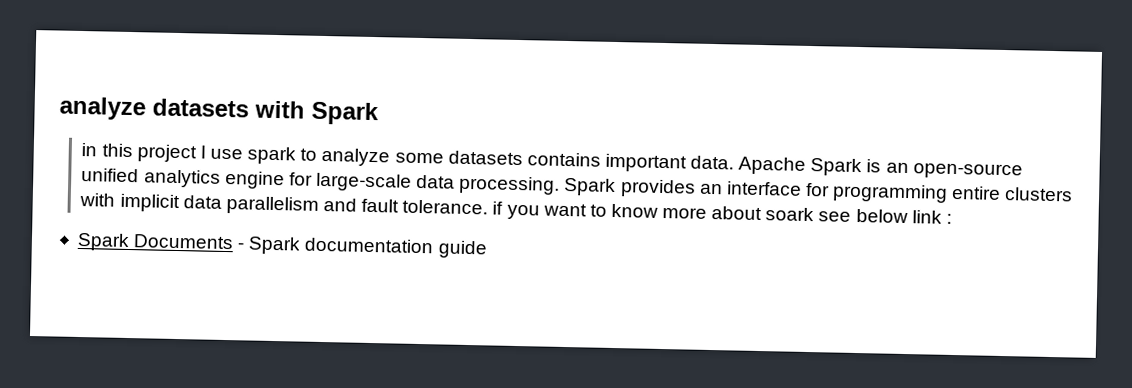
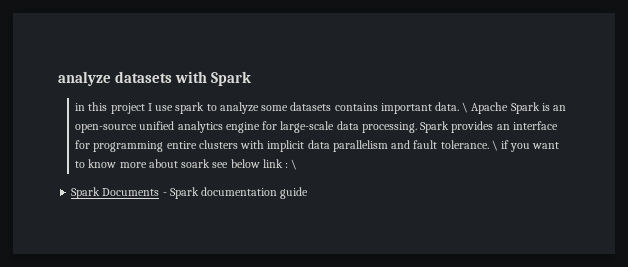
(735, 162) none -> [462,102,469,113] \
(489, 207) none -> [491,140,498,151] \
(952, 218) none -> [291,159,298,170] \

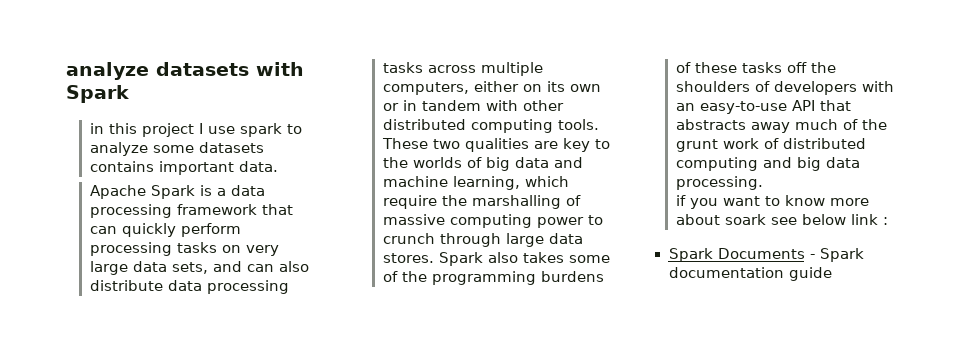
[462,102,469,113] \ -> (278, 166) //
[553,105,567,111] [75,121,558,133] [75,140,498,152] an open-source unified analytics engine for large-scale data processing. Spark provides an interface for programming entire clusters with implicit data parallelism and fault tolerance. \ -> [216,185,265,196] [89,204,293,218] [89,223,241,237] [89,242,279,256] [89,261,309,275] [89,280,289,294] [382,62,543,76] [382,81,601,95] [382,100,564,111] [382,119,599,133] [381,138,610,152] [382,157,583,171] [382,176,569,190] [382,195,581,209] [382,214,603,228] [382,233,583,247] [382,252,610,266] [382,271,604,285] [675,62,836,73] [675,81,894,95] [675,100,851,114] [675,119,887,133] [675,138,866,152] [675,157,860,171] [675,176,763,190] a data processing framework that can quickly perform processing tasks on very large data sets, and can also distribute data processing tasks across multiple computers, either on its own or in tandem with other distributed computing tools. These two qualities are key to the worlds of big data and machine learning, which require the marshalling of massive computing power to crunch through large data stores. Spark also takes some of the programming burdens of these tasks off the shoulders of developers with an easy-to-use API that abstracts away much of the grunt work of distributed computing and big data processing. //
[291,159,298,170] \ -> (888, 221) none

